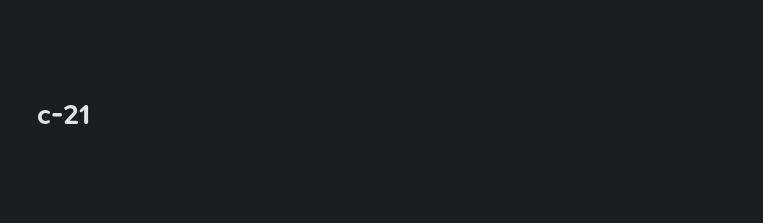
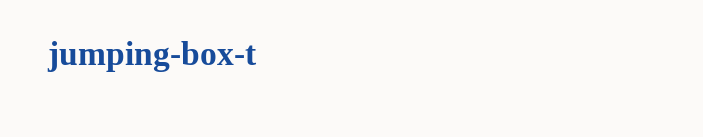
[37,105,90,124] c-21 -> [47,41,257,72] jumping-box-t

